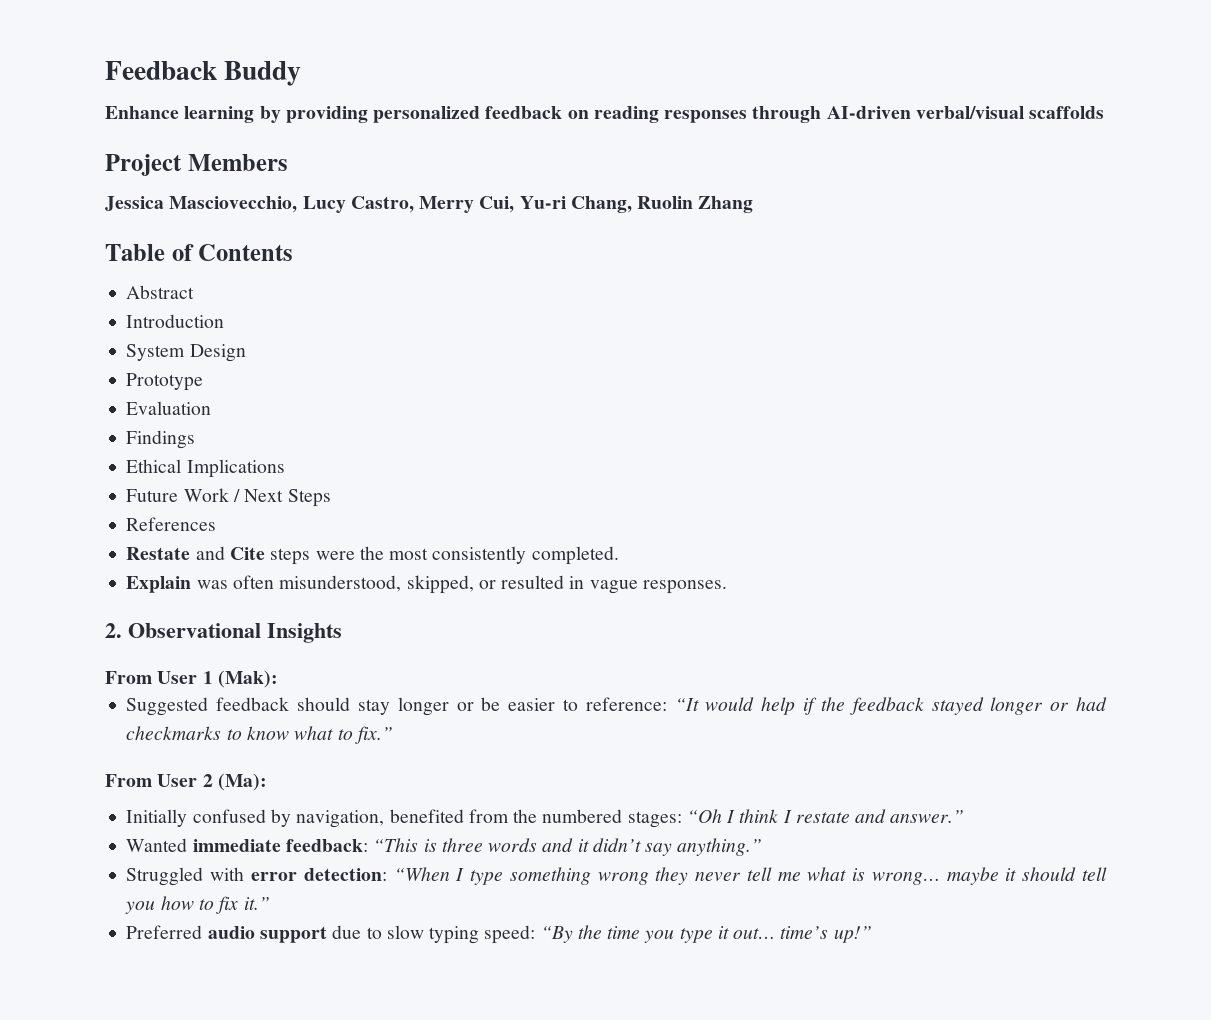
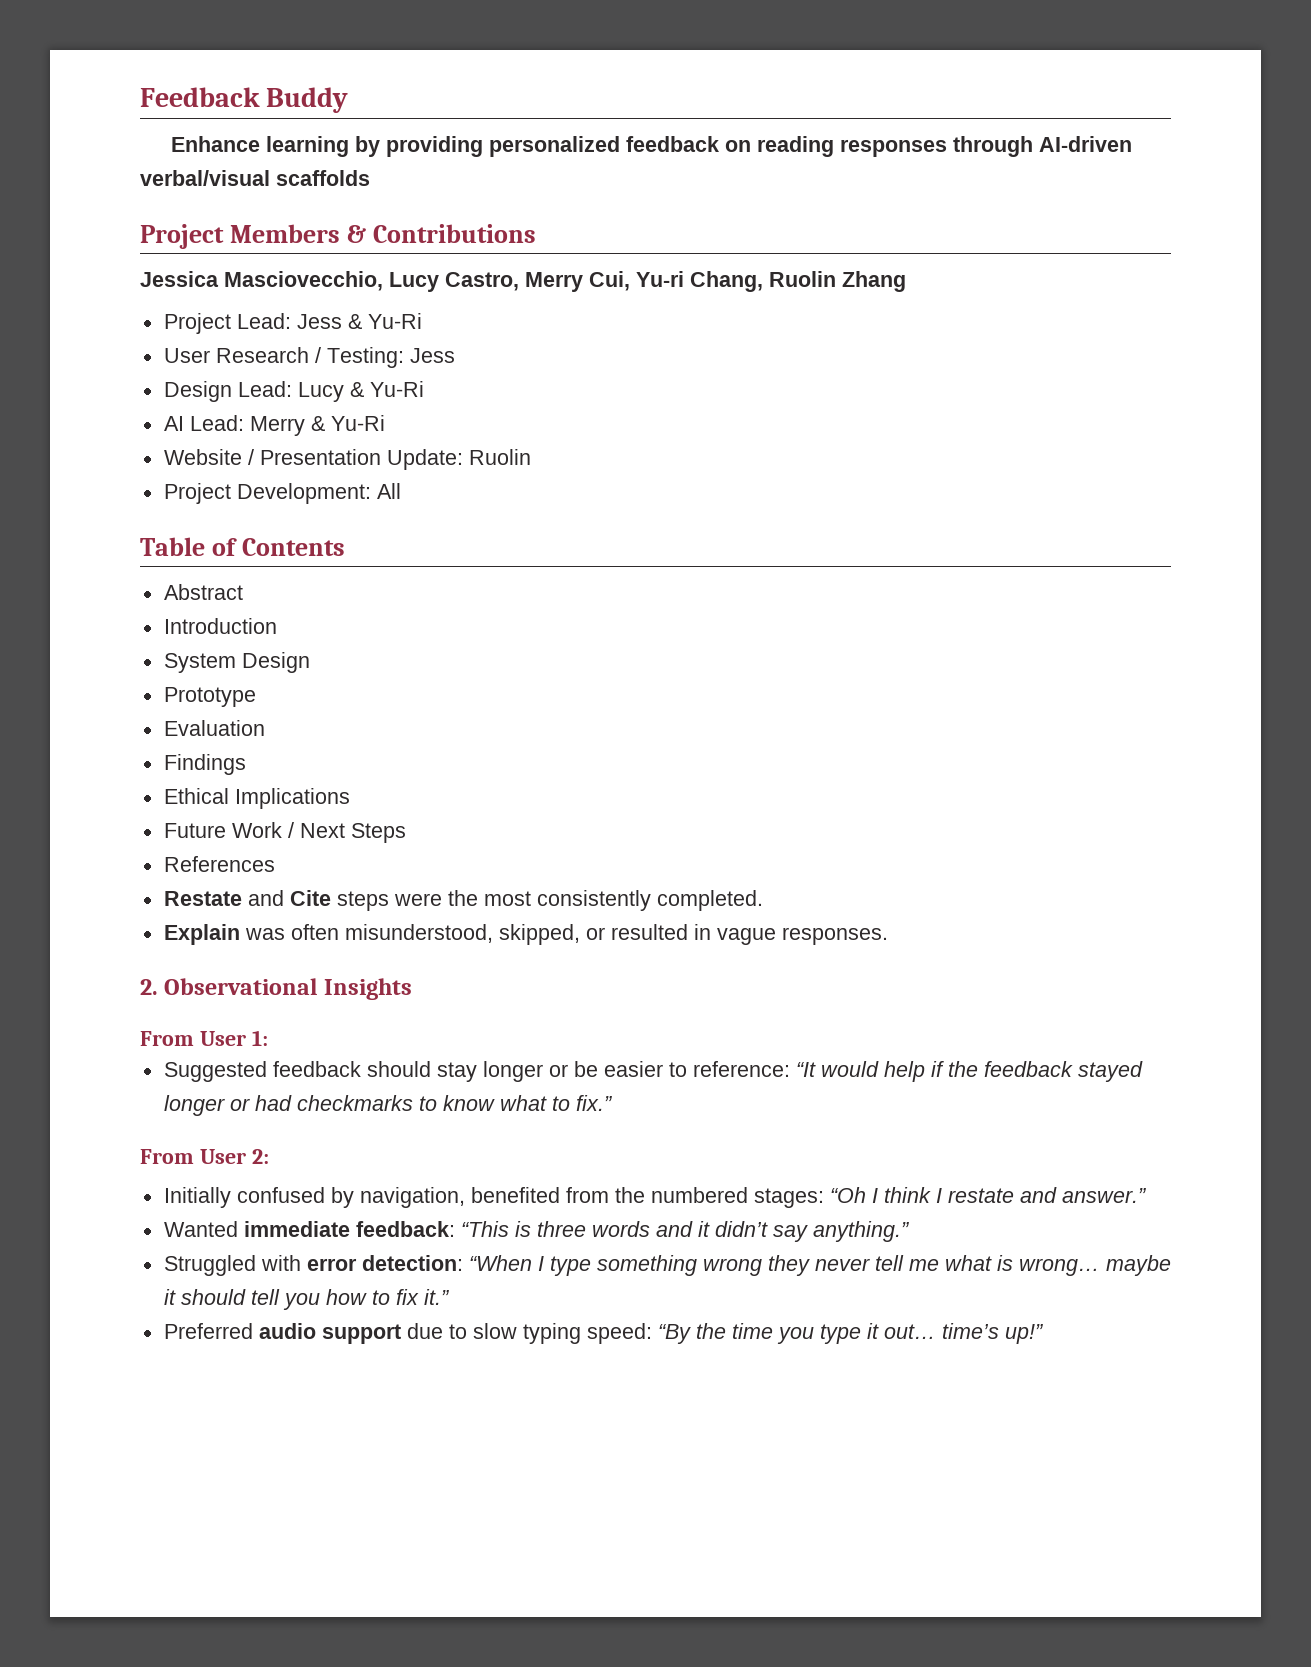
(288, 162) none -> [346,224,536,243] & Contributions
(754, 204) none -> [163,313,422,334] [163,347,455,368] [163,381,424,402] [163,415,385,436] [163,449,531,470] [163,483,401,504] // Project Lead: Jess & Yu-Ri // User Research / Testing: Jess // Design Lead: Lucy & Yu-Ri // AI Lead: Merry & Yu-Ri // Website / Presentation Update: Ruolin // Project Development: All
[202,670,278,688] 1 (Mak): -> [251,1030,268,1046] 1:
[202,773,267,791] 2 (Ma): -> [251,1149,269,1164] 2:

